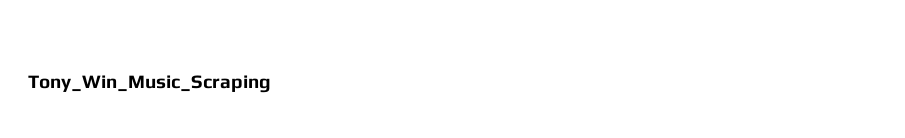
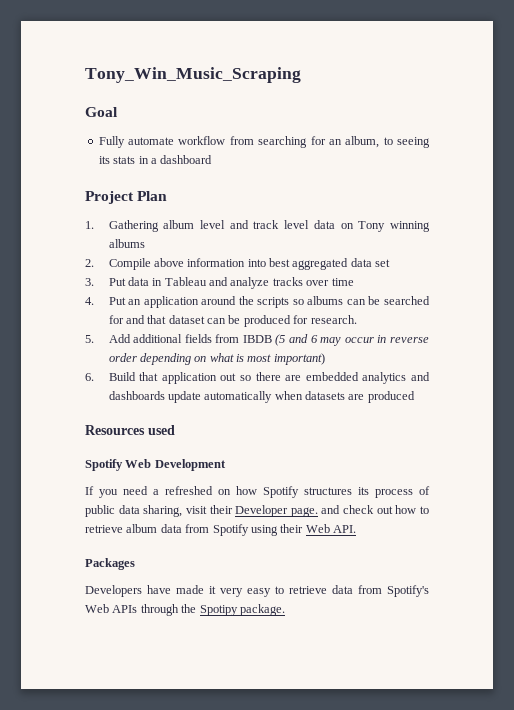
(271, 84) none -> [85,107,118,117] [98,136,430,148] [98,155,213,164] [85,191,168,204] [85,220,430,232] [108,239,145,248] [85,258,391,270] [85,277,354,289] [85,296,431,308] [108,315,357,327] [85,334,429,346] [108,353,325,365] [85,372,431,384] [108,391,415,403] [85,425,175,435] [85,459,226,471] [85,486,430,498] [85,505,429,517] [85,524,356,536] [85,558,135,570] [85,585,429,597] [85,604,285,616] // Goal // Fully automate workflow from searching for an album, to seeing its stats in a dashboard // Project Plan // 1. Gathering album level and track level data on Tony winning albums // 2. Compile above information into best aggregated data set // 3. Put data in Tableau and analyze tracks over time // 4. Put an application around the scripts so albums can be searched for and that dataset can be produced for research. // 5. Add additional fields from IBDB (5 and 6 may occur in reverse order depending on what is most important) // 6. Build that application out so there are embedded analytics and dashboards update automatically when datasets are produced // Resources used // Spotify Web Development // If you need a refreshed on how Spotify structures its process of public data sharing, visit their Developer page. and check out how to retrieve album data from Spotify using their Web API. // Packages // Developers have made it very easy to retrieve data from Spotify's Web APIs through the Spotipy package.

